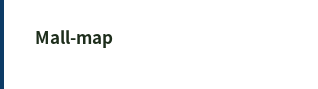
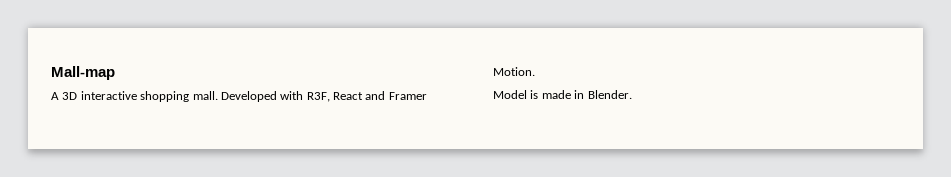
(113, 39) none -> [51,91,427,102] [493,67,535,76] [493,90,632,99] // A 3D interactive shopping mall. Developed with R3F, React and Framer Motion. // Model is made in Blender.

